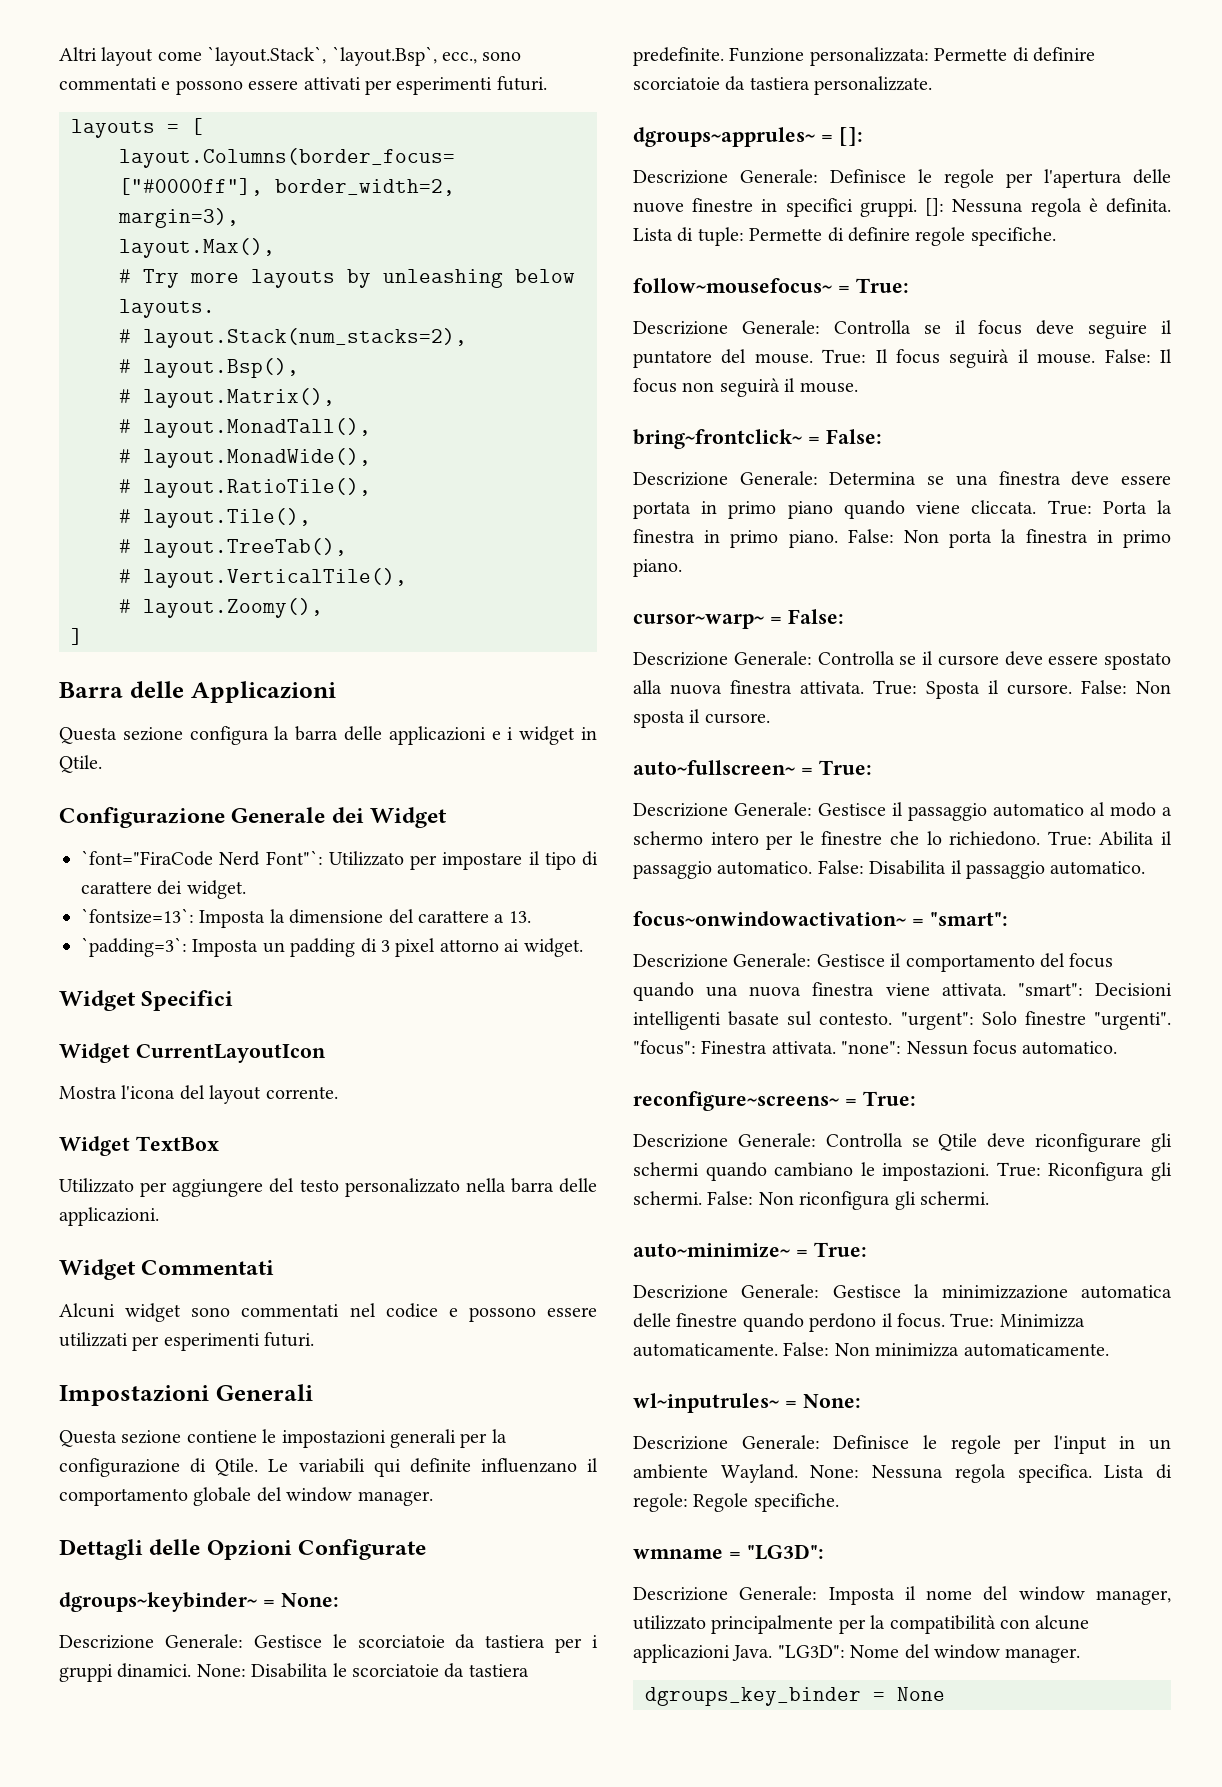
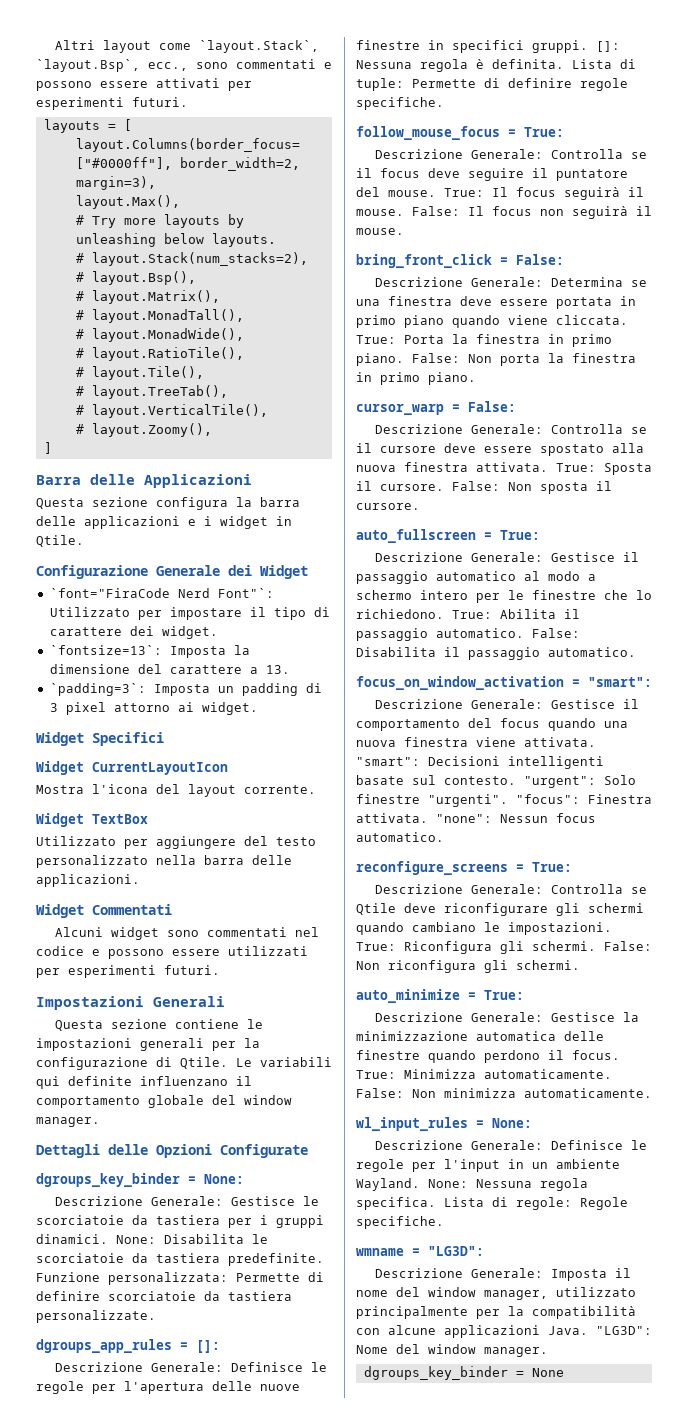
[59,1592,257,1612] dgroups~keybinder~ -> [36,1173,180,1187] dgroups_key_binder
[633,127,815,147] dgroups~apprules~ -> [36,1339,172,1353] dgroups_app_rules
[633,278,832,293] follow~mousefocus~ -> [356,126,500,140] follow_mouse_focus
[633,429,802,449] bring~frontclick~ -> [356,254,492,268] bring_front_click
[633,614,764,629] cursor~warp~ -> [356,404,444,415] cursor_warp
[633,760,795,775] auto~fullscreen~ -> [356,529,476,543] auto_fullscreen
[633,911,906,926] focus~onwindowactivation~ -> [356,676,564,690] focus_on_window_activation
[633,1091,839,1111] reconfigure~screens~ -> [356,861,508,875] reconfigure_screens
[633,1243,790,1258] auto~minimize~ -> [356,989,460,1003] auto_minimize
[633,1393,779,1413] wl~inputrules~ -> [356,1117,468,1131] wl_input_rules

